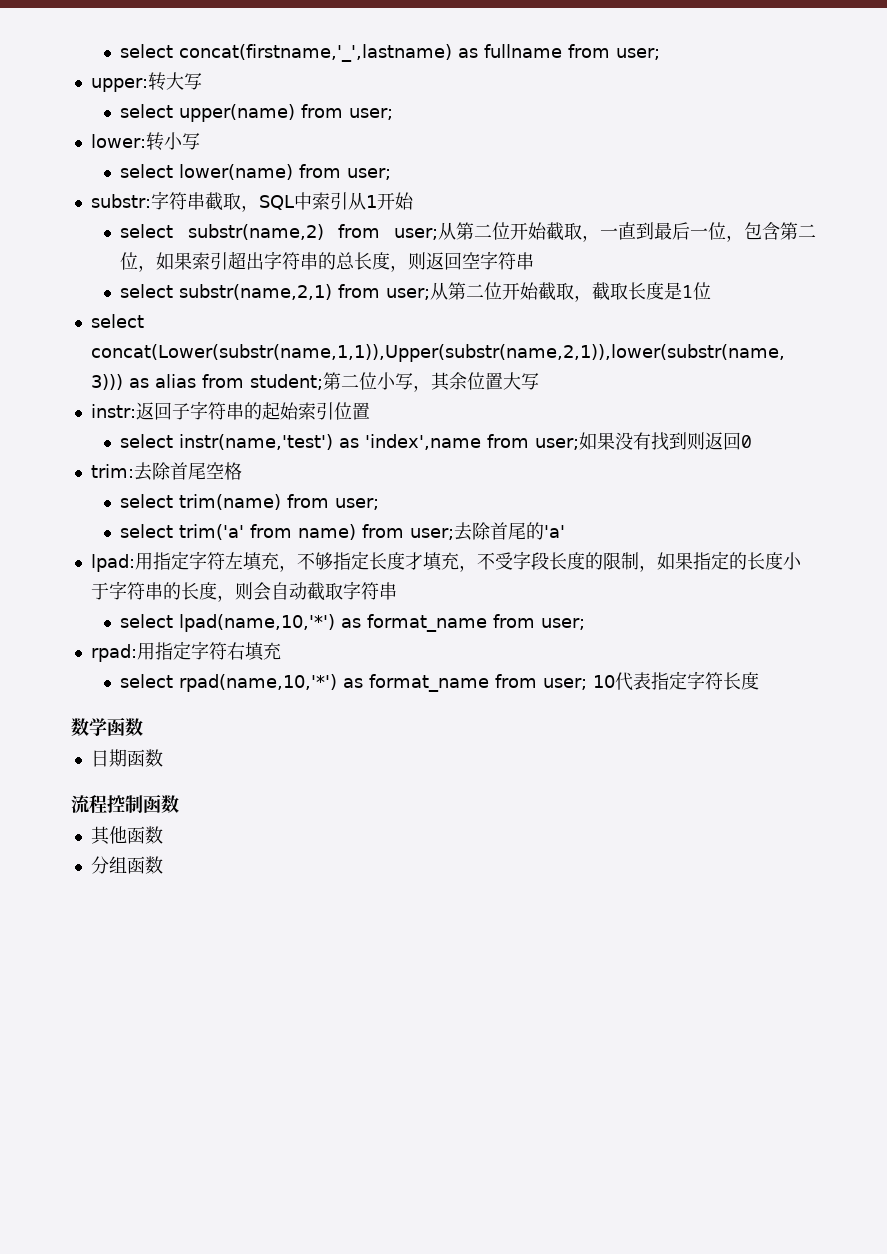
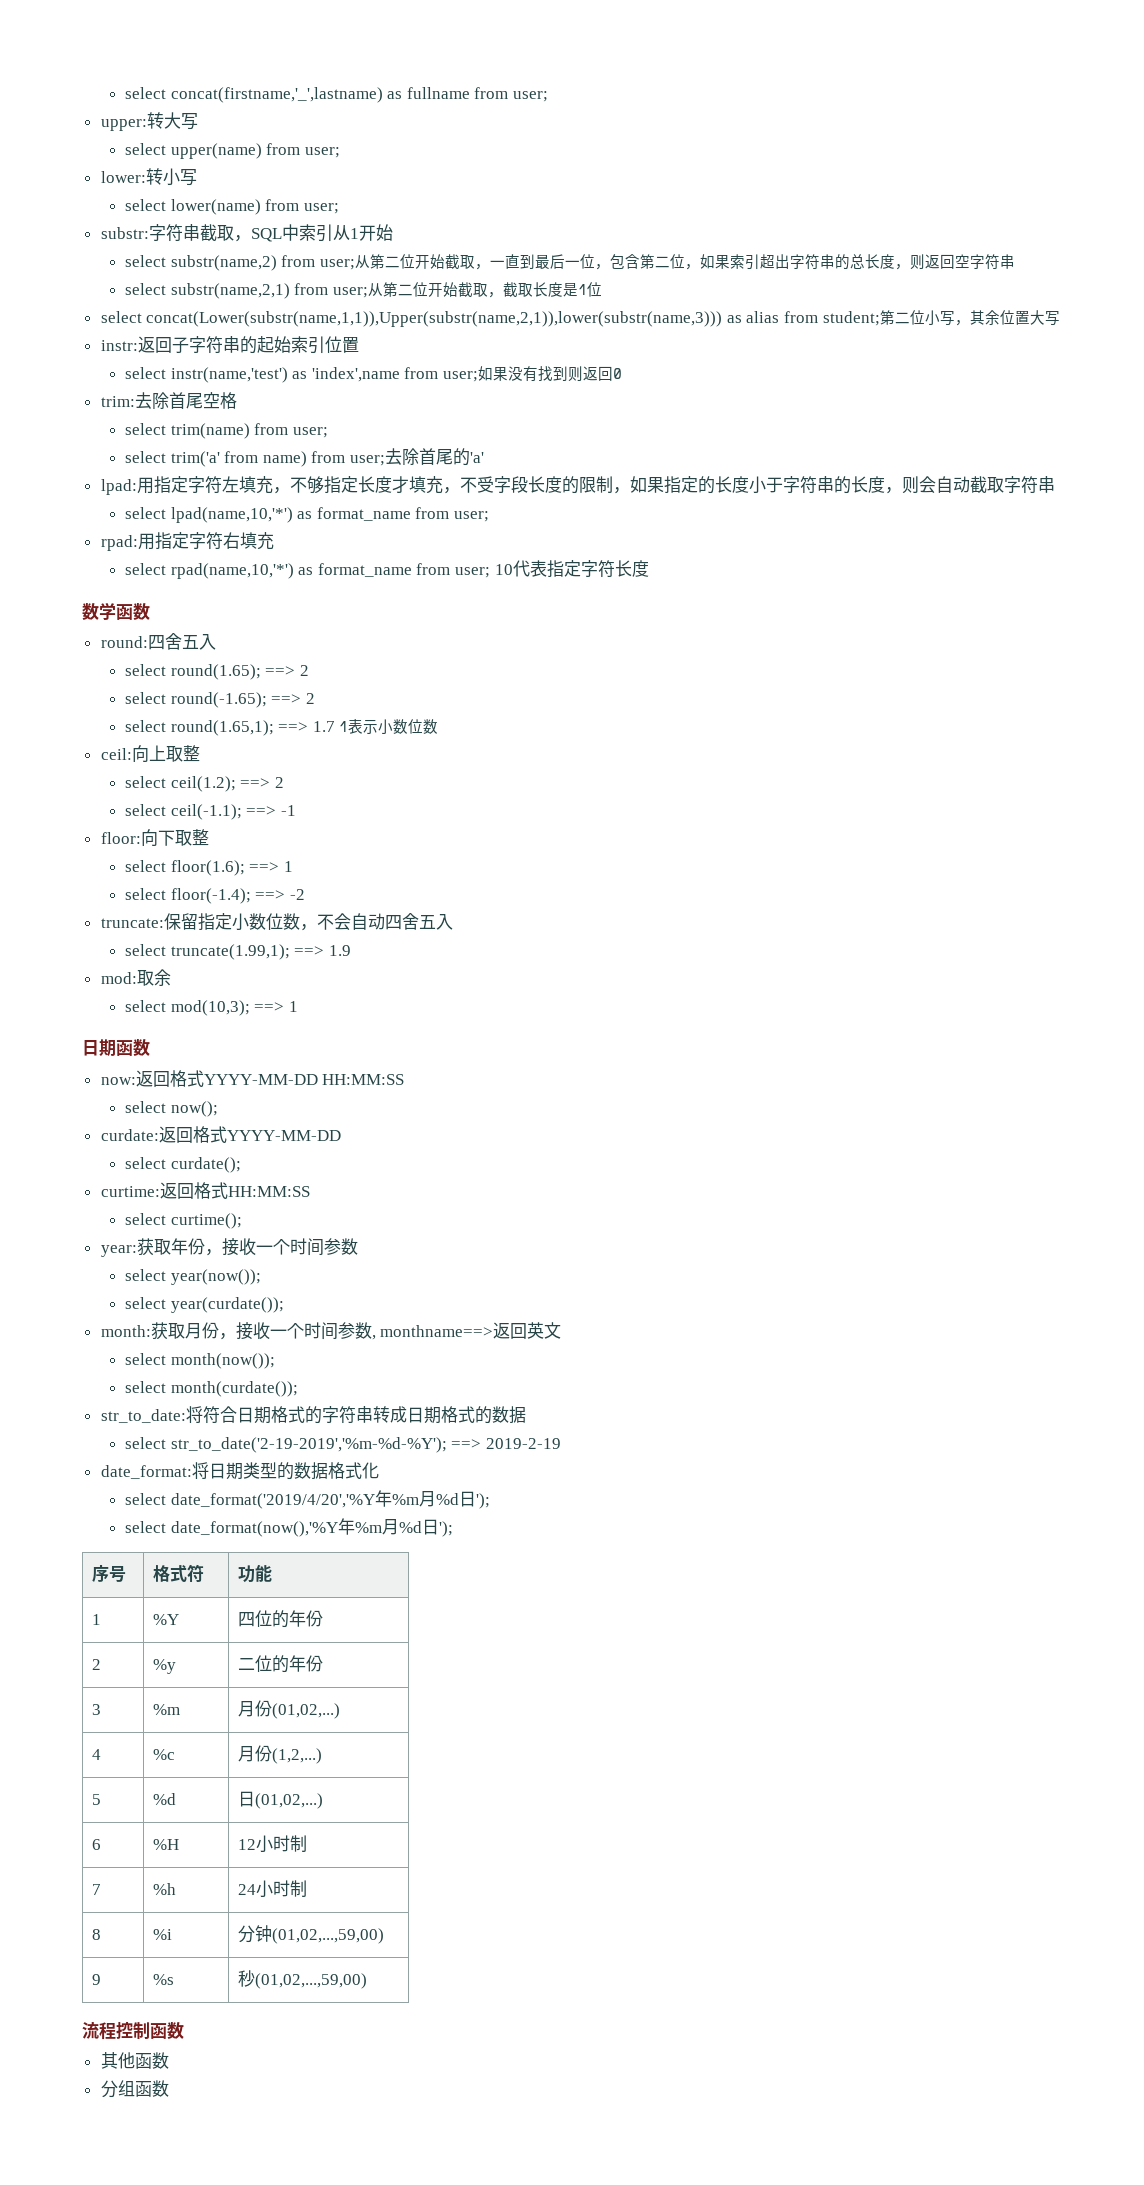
[90,749,163,767] 日期函数 -> [100,633,216,650] [125,664,309,680] [125,692,315,708] [125,719,439,736] [100,745,200,762] [125,776,284,792] [125,804,296,820] [100,829,209,846] [125,860,293,876] [125,888,305,904] [100,913,453,931] [125,944,351,960] [100,969,171,987] [125,1000,298,1016] [82,1039,150,1056] [100,1070,405,1087] [125,1101,218,1117] [100,1126,341,1143] [125,1157,241,1173] [100,1182,310,1199] [125,1213,242,1229] [100,1238,358,1257] [125,1269,261,1285] [125,1297,284,1313] [100,1322,562,1340] [125,1353,275,1369] [125,1381,298,1397] [100,1406,526,1424] [125,1437,561,1453] [100,1462,379,1480] [125,1490,490,1509] [125,1518,453,1537] [92,1565,127,1582] [153,1564,205,1582] [238,1564,273,1583] [92,1614,102,1625] [153,1614,180,1625] [238,1610,324,1628] [92,1659,102,1670] [153,1659,177,1674] [238,1655,324,1673] [92,1704,102,1715] [153,1704,181,1715] [238,1700,341,1719] [92,1749,102,1760] [153,1749,176,1760] [238,1745,323,1764] [92,1794,102,1805] [153,1793,177,1805] [238,1791,324,1809] [92,1839,102,1850] [153,1839,180,1850] [238,1835,308,1853] [92,1884,102,1895] [153,1883,177,1895] [238,1880,308,1898] [92,1929,102,1940] [153,1929,173,1940] [238,1925,385,1944] [92,1974,102,1985] [153,1974,175,1985] [238,1970,368,1989] round:四舍五入 // select round(1.65); ==> 2 // select round(-1.65); ==> 2 // select round(1.65,1); ==> 1.7 1表示小数位数 // ceil:向上取整 // select ceil(1.2); ==> 2 // select ceil(-1.1); ==> -1 // floor:向下取整 // select floor(1.6); ==> 1 // select floor(-1.4); ==> -2 // truncate:保留指定小数位数，不会自动四舍五入 // select truncate(1.99,1); ==> 1.9 // mod:取余 // select mod(10,3); ==> 1 // 日期函数 // now:返回格式YYYY-MM-DD HH:MM:SS // select now(); // curdate:返回格式YYYY-MM-DD // select curdate(); // curtime:返回格式HH:MM:SS // select curtime(); // year:获取年份，接收一个时间参数 // select year(now()); // select year(curdate()); // month:获取月份，接收一个时间参数, monthname==>返回英文 // select month(now()); // select month(curdate()); // str_to_date:将符合日期格式的字符串转成日期格式的数据 // select str_to_date('2-19-2019','%m-%d-%Y'); ==> 2019-2-19 // date_format:将日期类型的数据格式化 // select date_format('2019/4/20','%Y年%m月%d日'); // select date_format(now(),'%Y年%m月%d日'); // 序号 | 格式符 | 功能 // 1 | %Y | 四位的年份 // 2 | %y | 二位的年份 // 3 | %m | 月份(01,02,...) // 4 | %c | 月份(1,2,...) // 5 | %d | 日(01,02,...) // 6 | %H | 12小时制 // 7 | %h | 24小时制 // 8 | %i | 分钟(01,02,...,59,00) // 9 | %s | 秒(01,02,...,59,00)

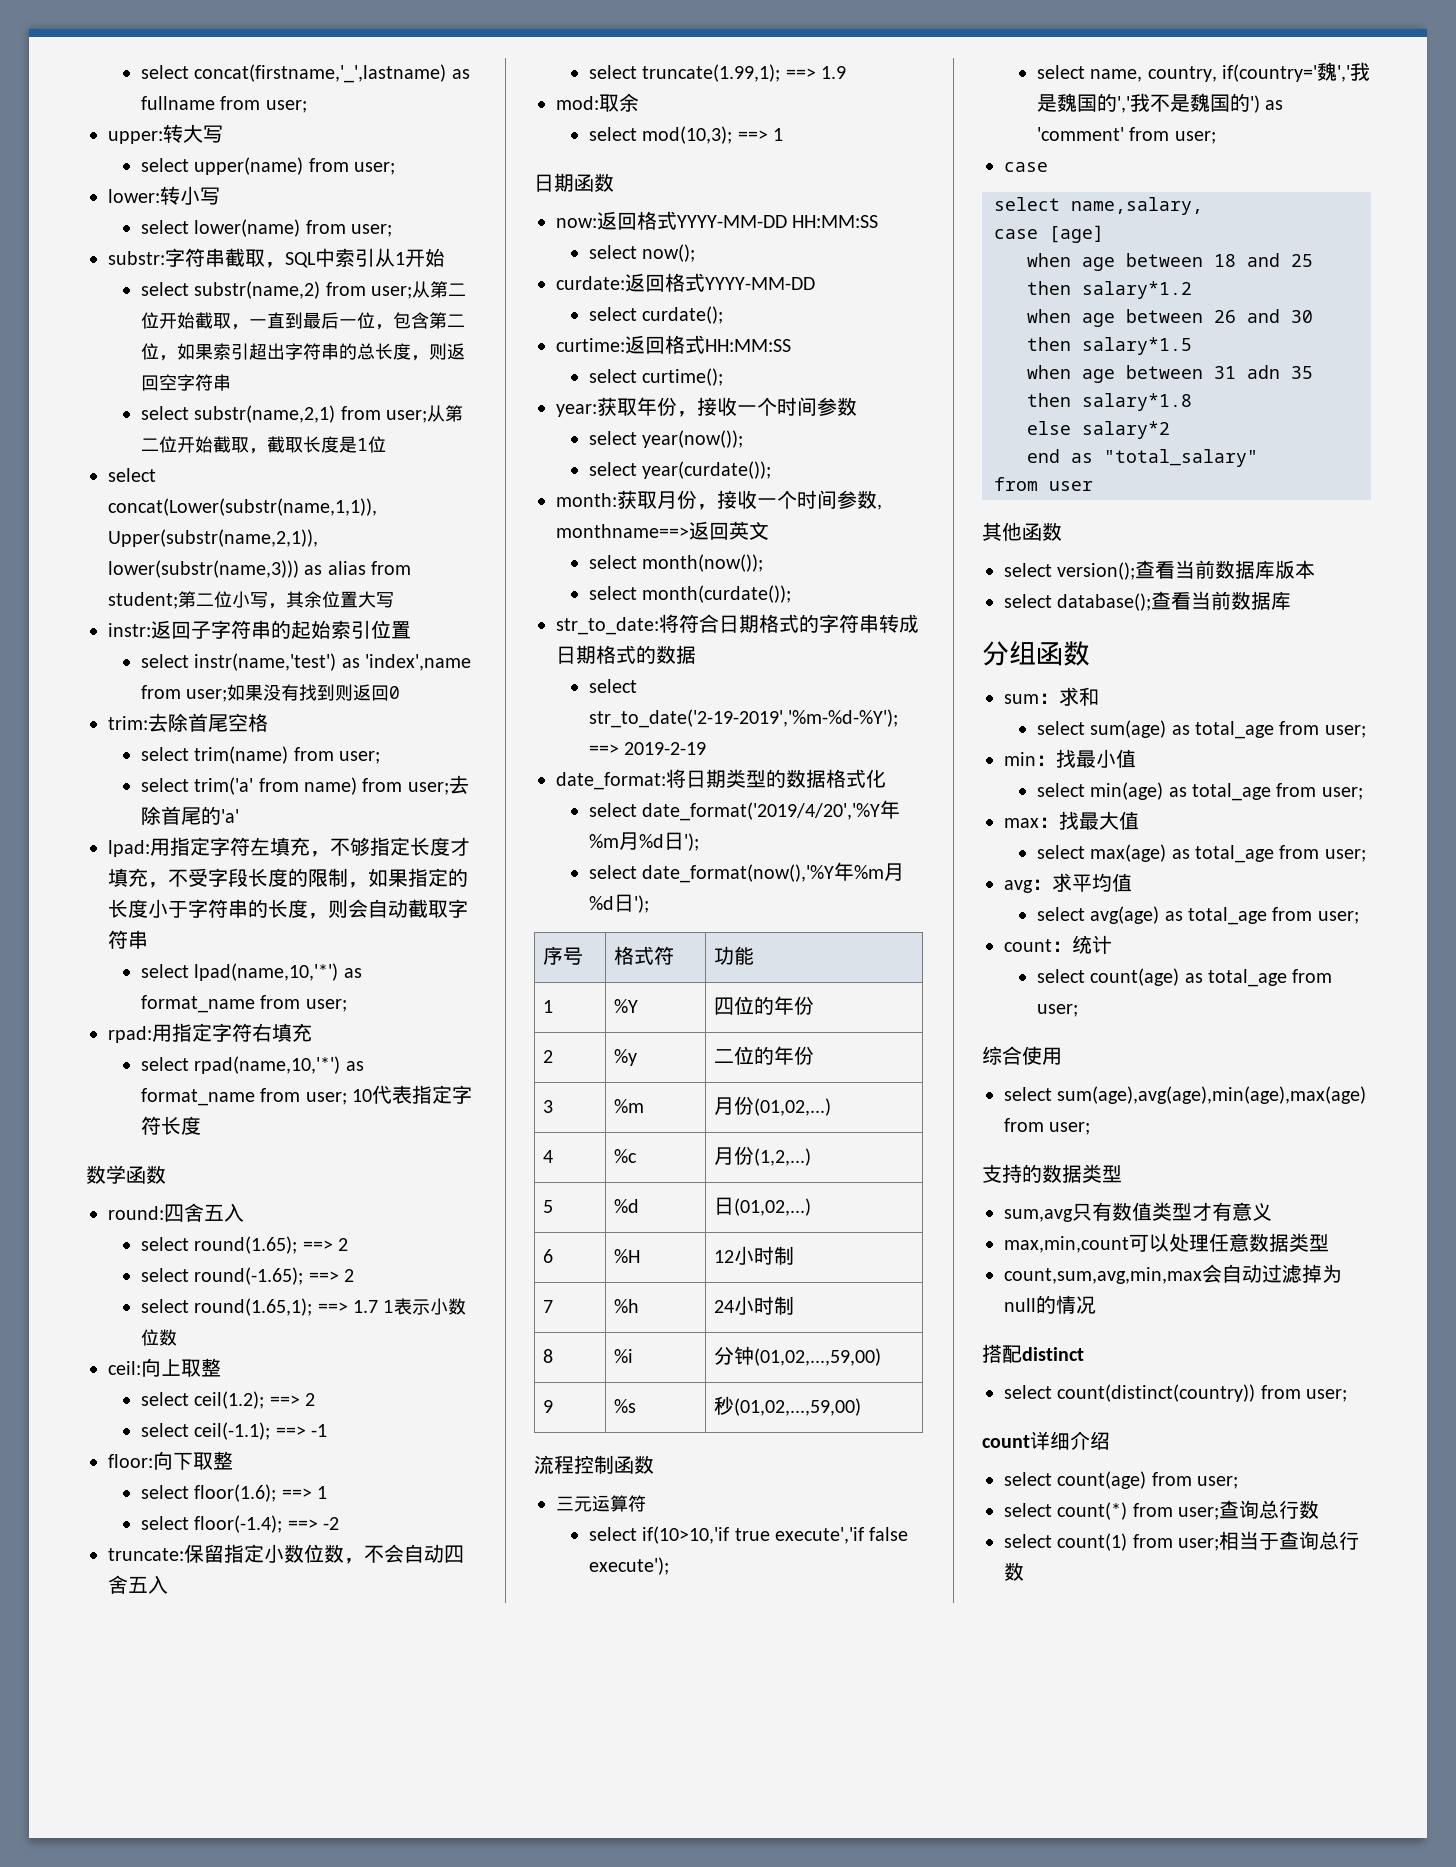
[100,2052,169,2069] [100,2080,152,2098] 其他函数 // 分组函 -> [556,1495,646,1512] [588,1526,909,1544] [588,1557,669,1575] [1036,62,1370,82] [1036,93,1284,113] [1036,127,1216,144] [1004,162,1048,172] [994,197,1203,215] [994,225,1104,243] [1027,253,1313,271] [1027,281,1192,299] [1027,309,1313,327] [1027,337,1192,355] [1027,365,1313,383] [1027,393,1192,411] [1027,421,1170,439] [1027,449,1258,467] [994,477,1093,491] [982,522,1062,541] [1004,560,1316,580] [1004,591,1292,611] [982,641,1090,666] [1004,687,1099,706] [1036,720,1366,739] [1004,749,1136,768] [1036,782,1363,801] [1004,811,1139,830] [1036,844,1366,863] [1004,873,1132,893] [1036,906,1359,925] [1004,935,1112,954] [1036,968,1333,987] [1036,1004,1078,1017] [982,1046,1062,1065] [1004,1086,1367,1104] [1004,1118,1091,1135] [982,1164,1122,1183] [1004,1202,1272,1222] [1004,1233,1329,1253] [1004,1264,1342,1284] [1004,1295,1096,1314] [982,1344,1084,1363] [1004,1384,1348,1402] [982,1431,1110,1450] [1004,1471,1239,1489] [1004,1500,1320,1520] [1004,1531,1360,1551] 三元运算符 // select if(10>10,'if true execute','if false execute'); // select name, country, if(country='魏','我是魏国的','我不是魏国的') as 'comment' from user; // case // select name,salary, // case [age] // when age between 18 and 25 then salary*1.2 // when age between 26 and 30 then salary*1.5 // when age between 31 adn 35 then salary*1.8 // else salary*2 // end as "total_salary" // from user // 其他函数 // select version();查看当前数据库版本 // select database();查看当前数据库 // 分组函数 // sum：求和 // select sum(age) as total_age from user; // min：找最小值 // select min(age) as total_age from user; // max：找最大值 // select max(age) as total_age from user; // avg：求平均值 // select avg(age) as total_age from user; // count：统计 // select count(age) as total_age from user; // 综合使用 // select sum(age),avg(age),min(age),max(age) from user; // 支持的数据类型 // sum,avg只有数值类型才有意义 // max,min,count可以处理任意数据类型 // count,sum,avg,min,max会自动过滤掉为null的情况 // 搭配distinct // select count(distinct(country)) from user; // count详细介绍 // select count(age) from user; // select count(*) from user;查询总行数 // select count(1) from user;相当于查询总行

